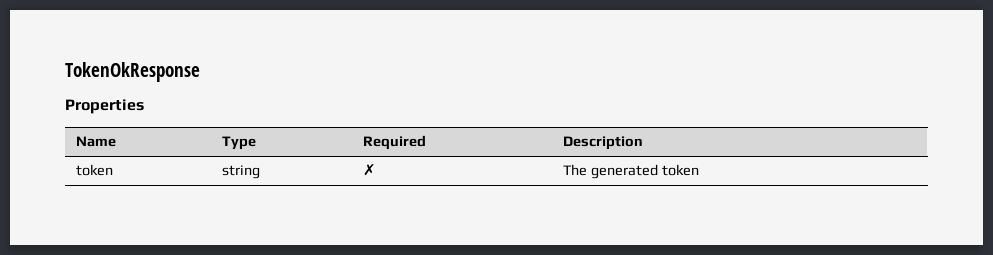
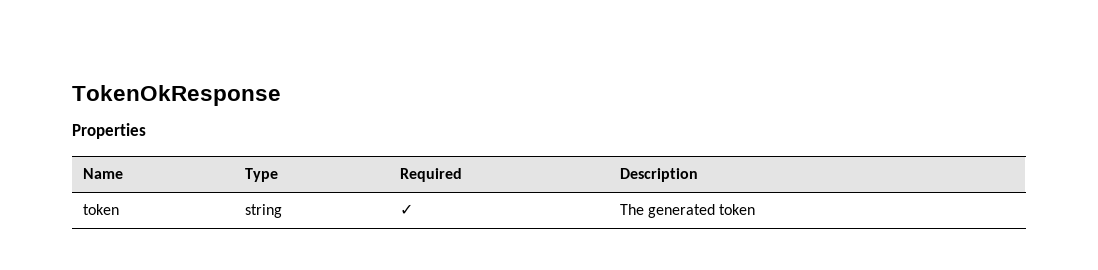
[362,164,376,176] ✗ -> [399,204,413,215] ✓

